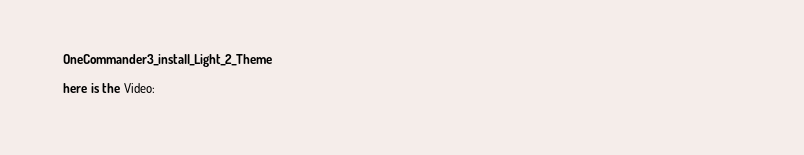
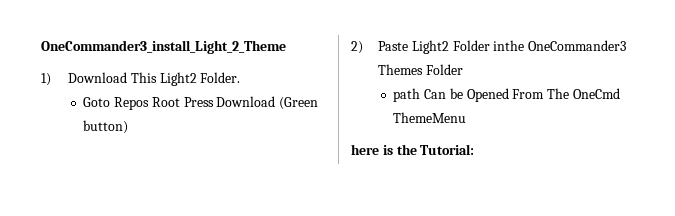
(272, 60) none -> [41,72,241,86] [83,96,319,110] [83,120,129,134] [351,40,627,54] [377,64,463,75] [393,88,621,102] [393,112,467,123] // 1) Download This Light2 Folder. // Goto Repos Root Press Download (Green button) // 2) Paste Light2 Folder inthe OneCommander3 Themes Folder // path Can be Opened From The OneCmd ThemeMenu
[123,83,155,93] Video: -> [420,144,475,155] Tutorial:

